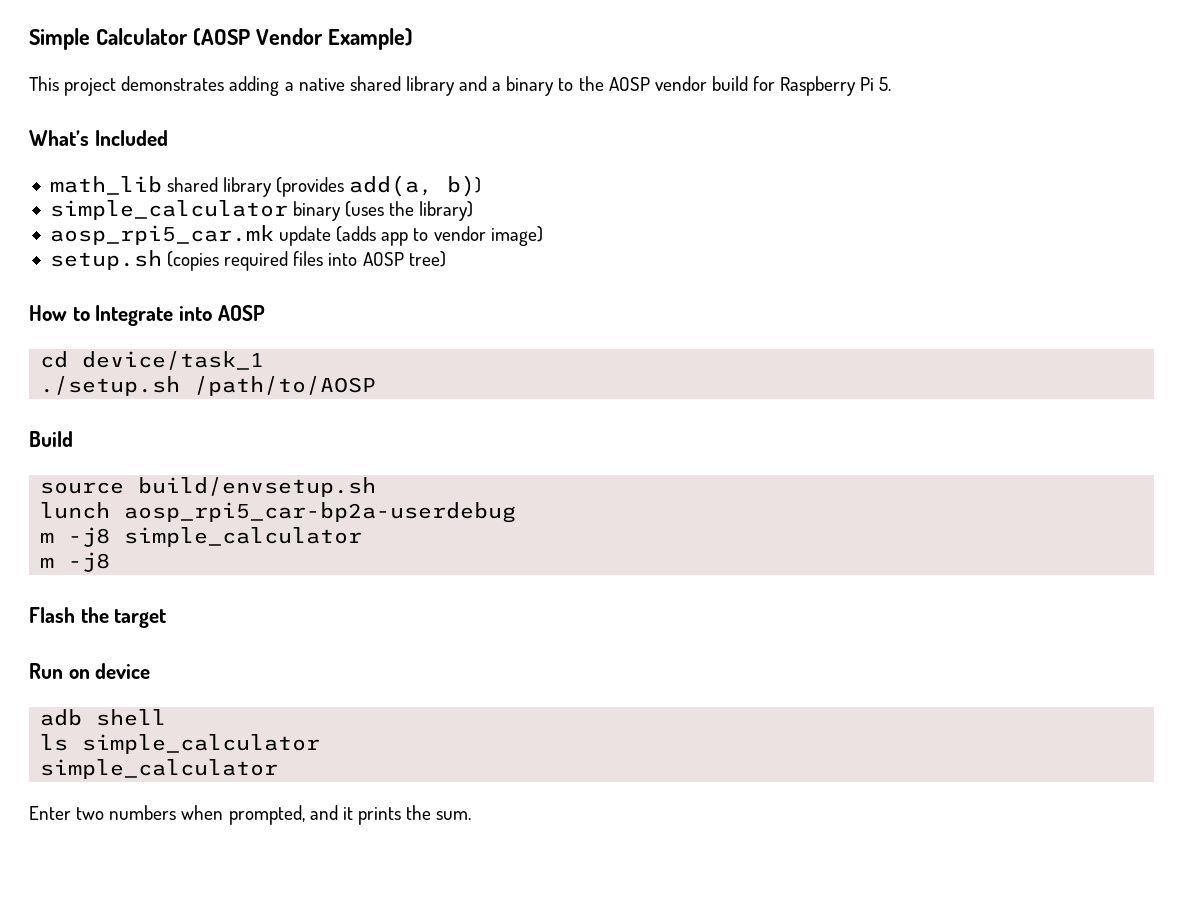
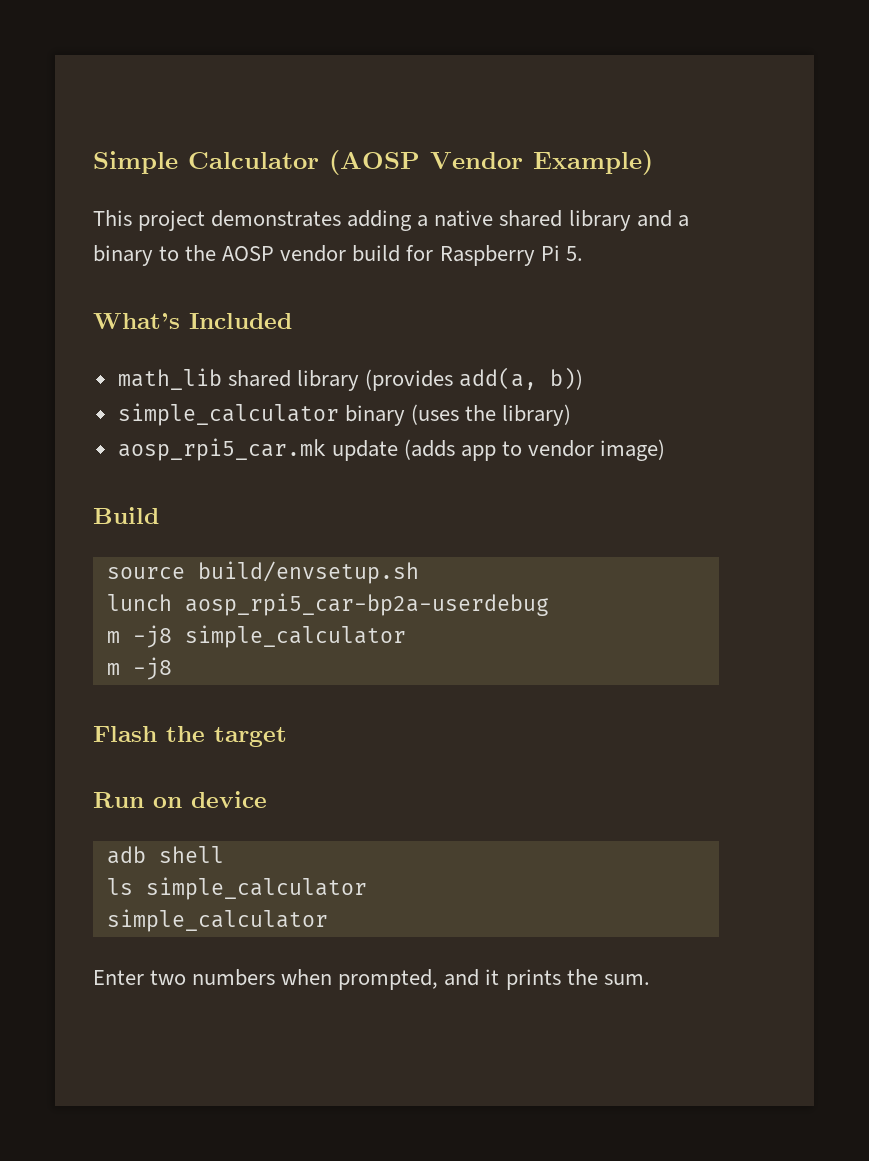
[49,250,446,271] [29,305,265,326] [40,351,265,370] [40,376,377,396] // setup.sh (copies required files into AOSP tree) // How to Integrate into AOSP // cd device/task_1 // ./setup.sh /path/to/AOSP -> (666, 450) none

